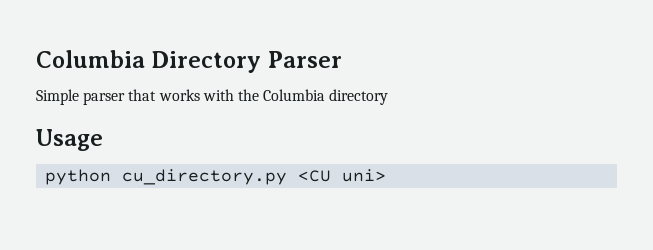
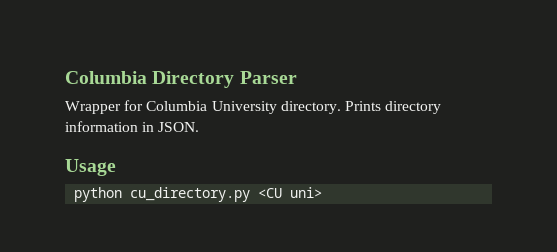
[36,89,389,105] Simple parser that works with the Columbia directory -> [65,100,442,114] [65,121,200,132] Wrapper for Columbia University directory. Prints directory information in JSON.

